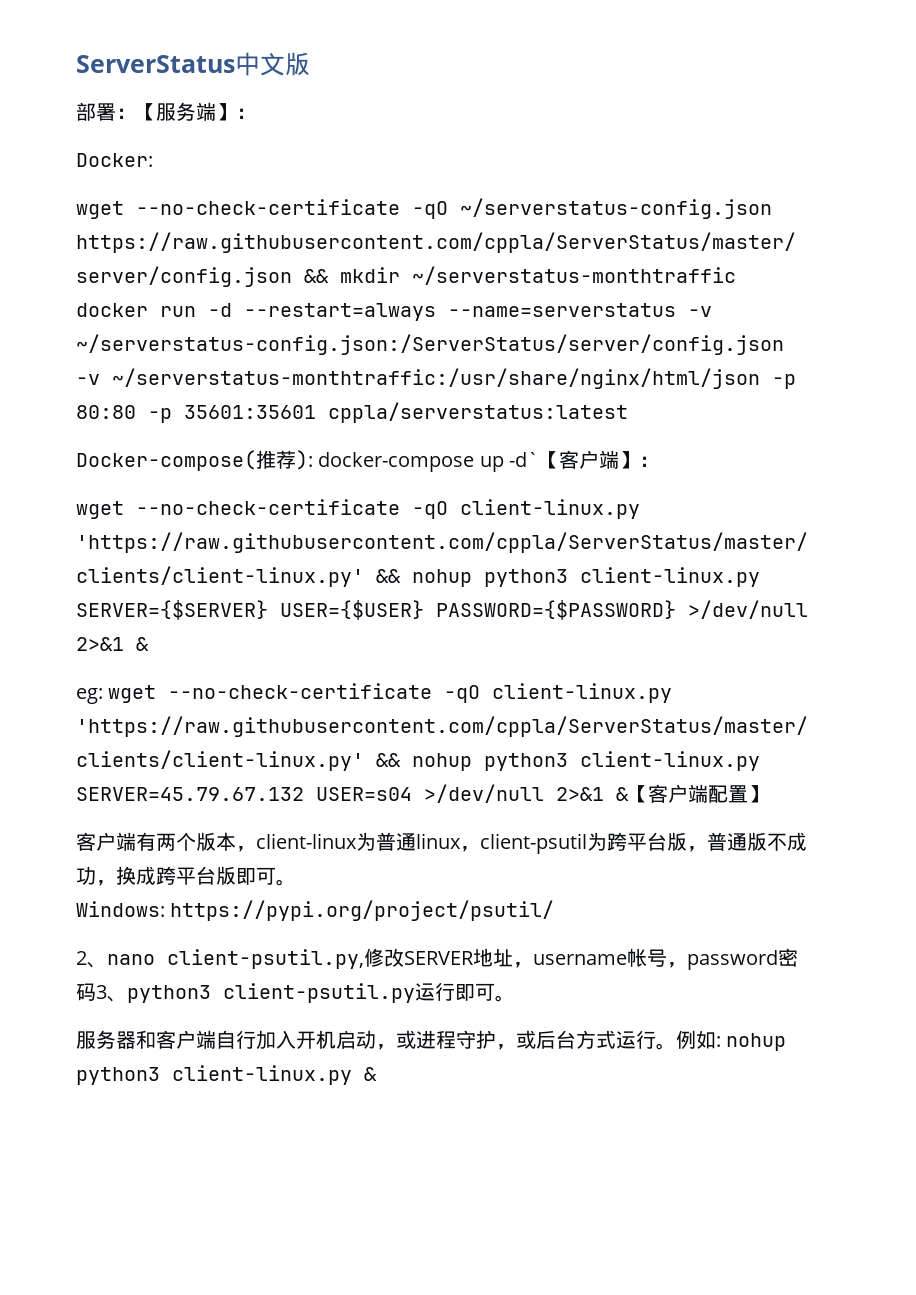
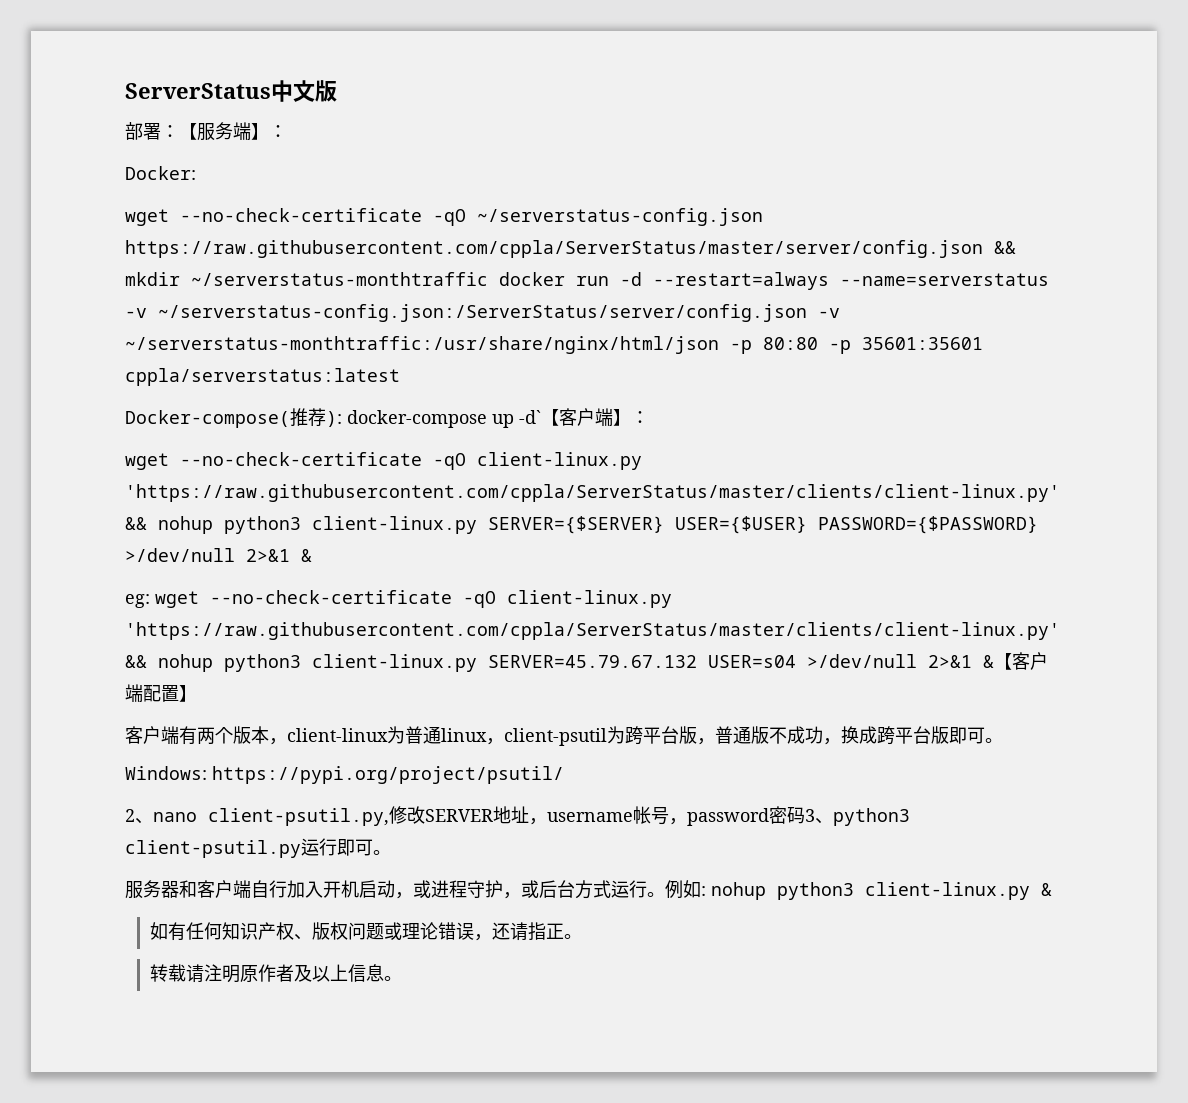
(377, 1074) none -> [149,922,582,941] [149,964,402,983] // 如有任何知识产权、版权问题或理论错误，还请指正。 // 转载请注明原作者及以上信息。

